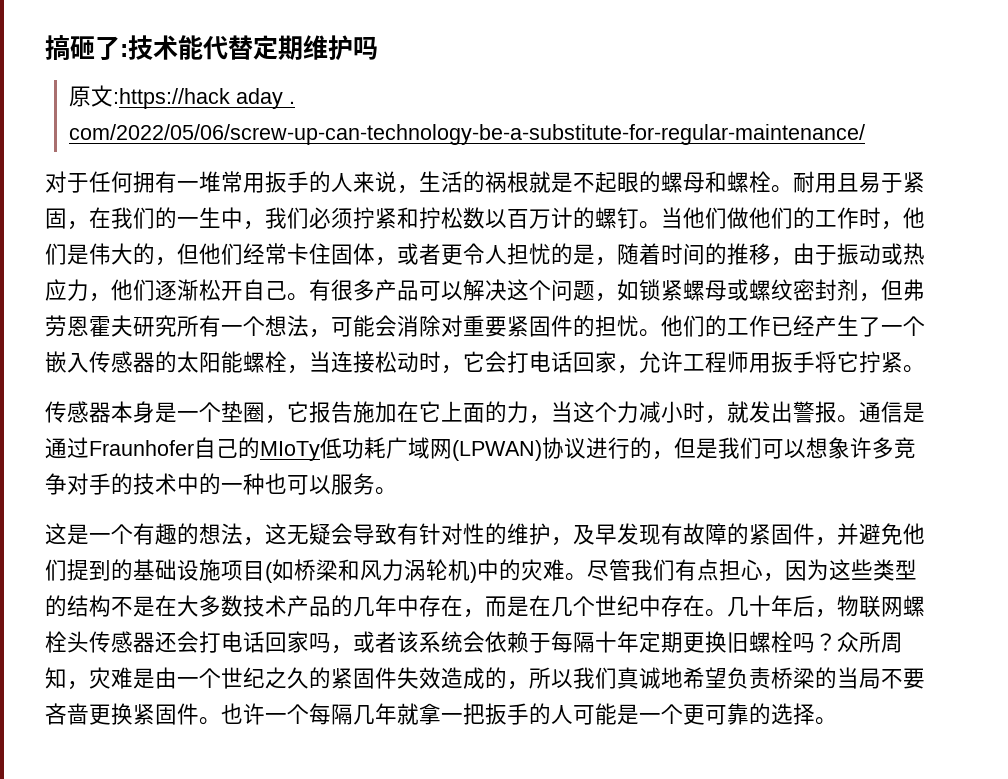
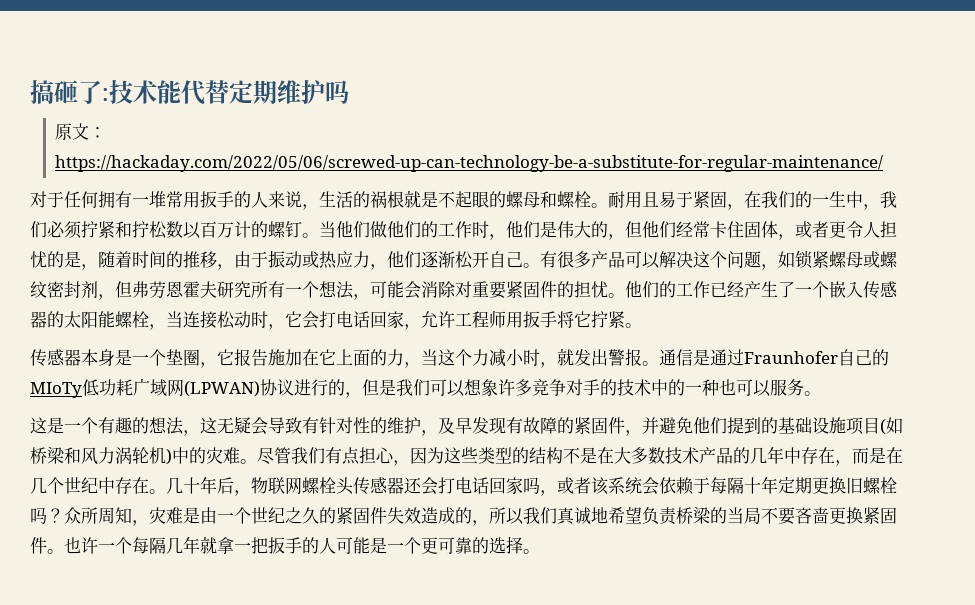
[113,88,296,109] [69,124,866,145] :https://hack aday . com/2022/05/06/screw-up-can-technology-be-a-substitute-for-regular-maintenance/ -> [89,127,107,138] [55,155,884,172] ：https://hackaday.com/2022/05/06/screwed-up-can-technology-be-a-substitute-for-regular-maintenance/

